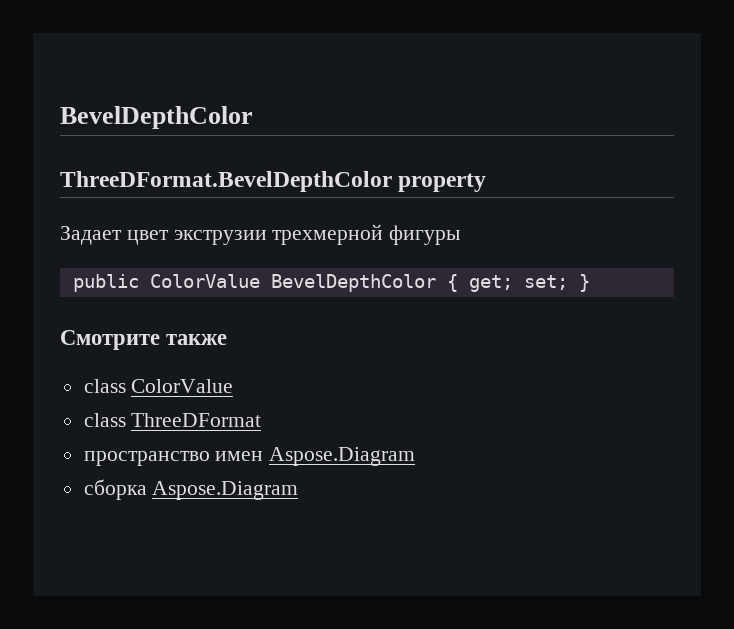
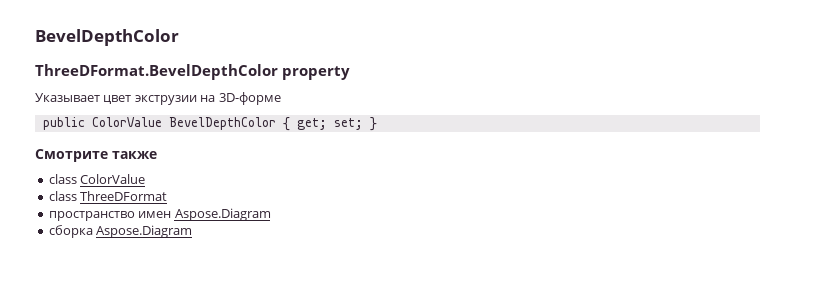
[60,226,122,245] Задает -> [35,93,100,102] Указывает
[272,224,461,245] трехмерной фигуры -> [200,92,281,105] на 3D-форме

